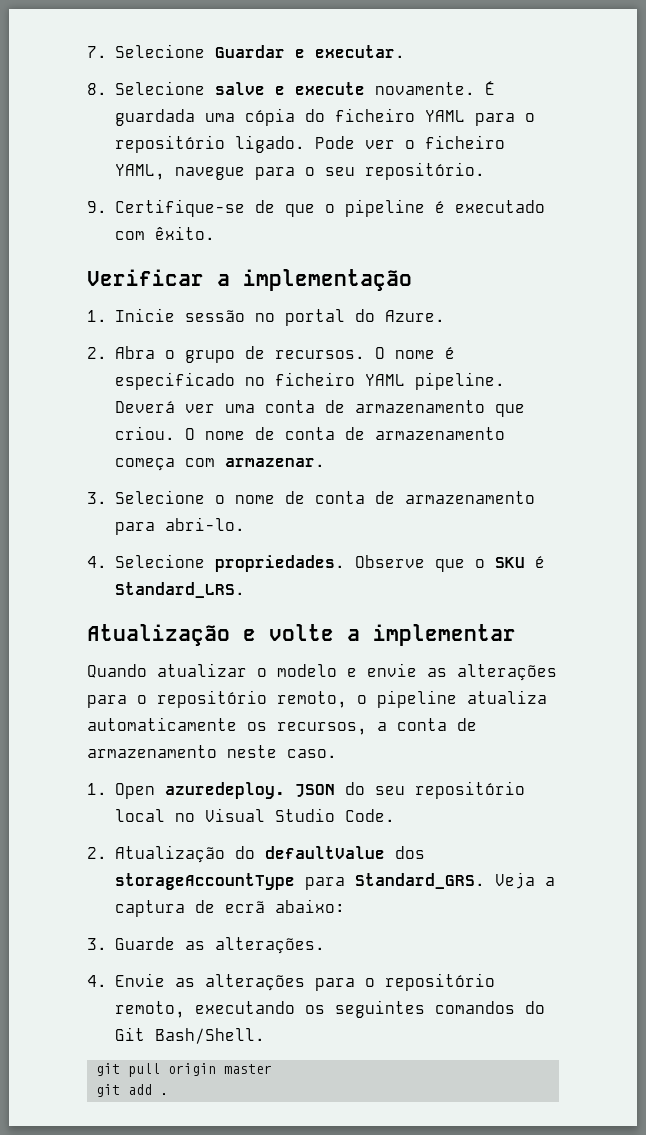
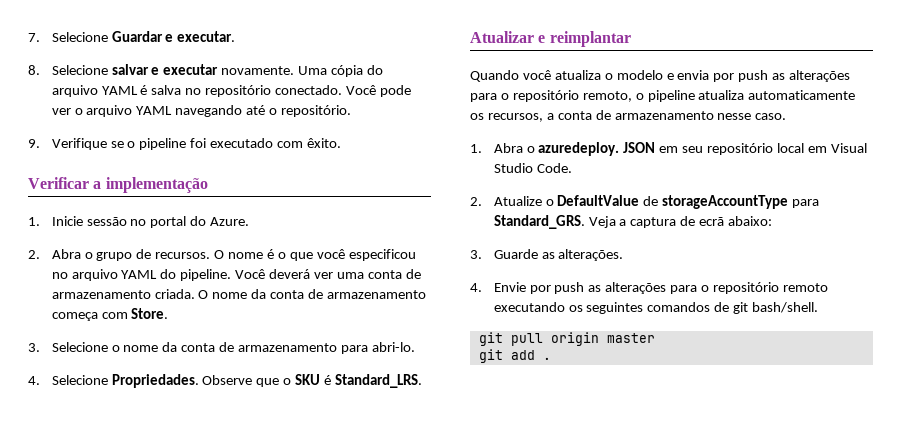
[214,81,495,95] [114,108,535,126] [114,135,505,153] [114,164,355,180] salve e execute novamente. É guardada uma cópia do ficheiro YAML para o repositório ligado. Pode ver o ficheiro YAML, navegue para o seu -> [111,64,383,77] [51,85,411,97] [51,105,278,117] salvar e executar novamente. Uma cópia do arquivo YAML é salva no repositório conectado. Você pode ver o arquivo YAML navegando até o
[114,199,445,217] Certifique-se de que o pipeline é -> [51,138,207,150] Verifique se o pipeline foi
[114,372,505,390] [114,401,175,413] especificado no ficheiro YAML pipeline. Deverá -> [277,249,416,261] [51,269,311,281] o que você especificou no arquivo YAML do pipeline. Você deverá
[494,404,525,417] [114,426,275,440] que criou. O nome de -> [154,289,267,299] criada. O nome da
[224,458,325,467] armazenar. -> [131,308,169,319] Store.
[284,491,305,504] de -> [162,342,178,352] da
[214,555,345,572] propriedades. -> [111,374,199,388] Propriedades.
[87,624,516,646] Atualização e volte a implementar -> [470,31,631,47] Atualizar e reimplantar
[157,663,247,677] atualizar -> [522,70,601,80] você atualiza
[367,663,417,677] envie -> [677,70,769,82] envia por push
[227,745,277,758] neste -> [717,113,752,120] nesse
[114,783,155,799] Open -> [493,143,535,153] Abra o
[344,782,365,795] do -> [659,146,679,153] em
[174,813,195,822] no -> [807,146,827,153] em
[114,845,425,863] Atualização do defaultValue dos -> [493,195,659,206] Atualize o DefaultValue de
[174,973,495,991] [114,1001,185,1018] as alterações para o repositório remoto, -> [529,282,828,294] por push as alterações para o repositório remoto
[524,1001,545,1014] [114,1027,265,1044] do Git Bash/Shell. -> [714,302,819,314] de git bash/shell.

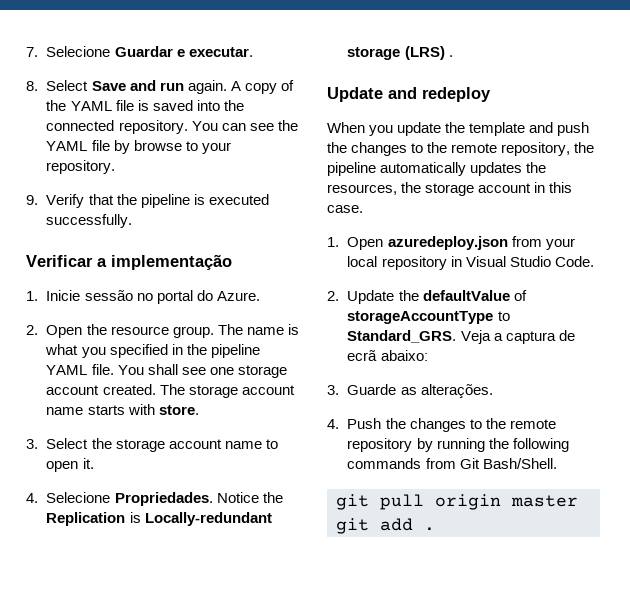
[51,64,383,77] [51,85,411,97] [51,105,351,117] [28,138,341,150] Selecione salvar e executar novamente. Uma cópia do arquivo YAML é salva no repositório conectado. Você pode ver o arquivo YAML navegando até o repositório. // 9. Verifique se o pipeline foi executado com êxito. -> [46,80,294,94] [46,100,244,111] [46,120,298,134] [46,140,231,154] [46,160,116,174] [26,194,269,208] [46,214,133,228] Select Save and run again. A copy of the YAML file is saved into the connected repository. You can see the YAML file by browse to your repository. // 9. Verify that the pipeline is executed successfully.
[51,249,416,261] [51,269,421,281] [51,289,426,299] [51,308,169,321] [28,342,415,354] [28,374,422,388] [470,31,631,47] [470,70,851,82] [470,90,856,102] [470,110,787,122] [470,142,867,156] [493,163,572,173] [470,195,820,209] Abra o grupo de recursos. O nome é o que você especificou no arquivo YAML do pipeline. Você deverá ver uma conta de armazenamento criada. O nome da conta de armazenamento começa com Store. // 3. Selecione o nome da conta de armazenamento para abri-lo. // 4. Selecione Propriedades. Observe que o SKU é Standard_LRS. // Atualizar e reimplantar // Quando você atualiza o modelo e envia por push as alterações para o repositório remoto, o pipeline atualiza automaticamente os recursos, a conta de armazenamento nesse caso. // 1. Abra o azuredeploy. JSON em seu repositório local em Visual Studio Code. // 2. Atualize o DefaultValue de storageAccountType para -> [46,324,299,338] [45,344,260,358] [46,364,287,378] [46,384,295,398] [46,404,199,415] [26,438,278,452] [46,458,94,472] [26,492,283,506] [46,512,272,526] [347,46,453,60] [327,87,491,102] [327,122,590,136] [327,142,595,156] [327,162,547,176] [327,182,573,196] [327,205,363,213] [327,236,575,250] [347,256,594,270] [327,290,527,304] [347,311,510,324] Open the resource group. The name is what you specified in the pipeline YAML file. You shall see one storage account created. The storage account name starts with store. // 3. Select the storage account name to open it. // 4. Selecione Propriedades. Notice the Replication is Locally-redundant storage (LRS) . // Update and redeploy // When you update the template and push the changes to the remote repository, the pipeline automatically updates the resources, the storage account in this case. // 1. Open azuredeploy.json from your local repository in Visual Studio Code. // 2. Update the defaultValue of storageAccountType to
[493,282,828,294] [493,302,819,314] Envie por push as alterações para o repositório remoto executando os seguintes comandos de git bash/shell. -> [347,418,556,432] [347,438,569,452] [347,458,557,469] Push the changes to the remote repository by running the following commands from Git Bash/Shell.

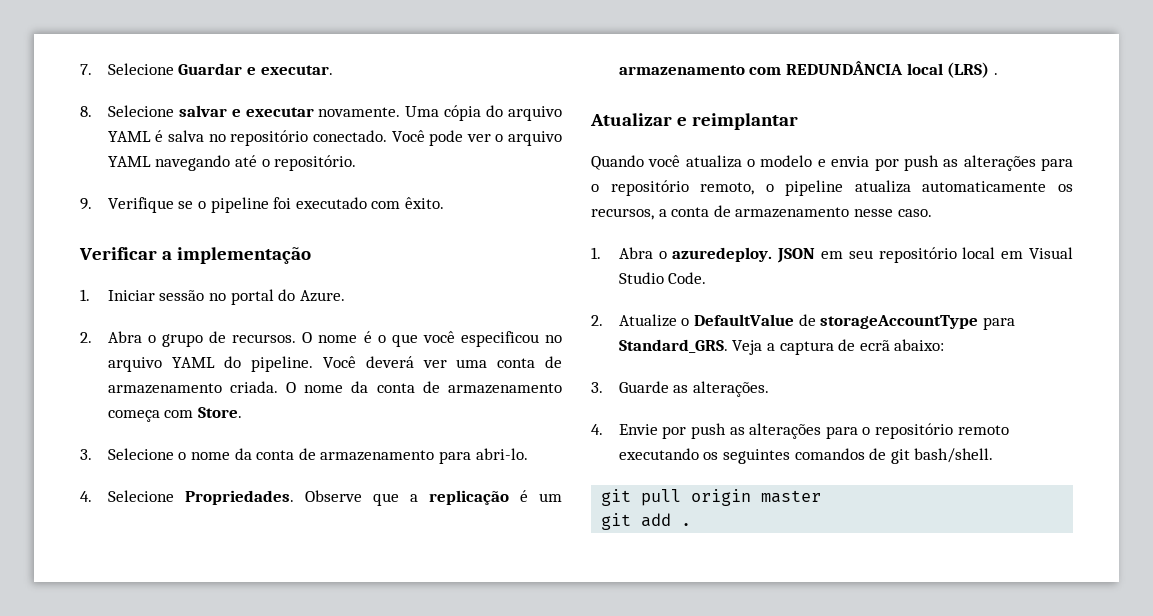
[46,80,294,94] [46,100,244,111] [46,120,298,134] [46,140,231,154] [46,160,116,174] [26,194,269,208] [46,214,133,228] Select Save and run again. A copy of the YAML file is saved into the connected repository. You can see the YAML file by browse to your repository. // 9. Verify that the pipeline is executed successfully. -> [107,105,562,121] [107,130,563,146] [107,155,357,171] [80,197,444,213] Selecione salvar e executar novamente. Uma cópia do arquivo YAML é salva no repositório conectado. Você pode ver o arquivo YAML navegando até o repositório. // 9. Verifique se o pipeline foi executado com êxito.
[46,290,81,301] Inicie -> [107,290,155,301] Iniciar
[46,324,299,338] [45,344,260,358] [46,364,287,378] [46,384,295,398] [46,404,199,415] [26,438,278,452] [46,458,94,472] [26,492,283,506] [46,512,272,526] [347,46,453,60] [327,87,491,102] [327,122,590,136] [327,142,595,156] [327,162,547,176] [327,182,573,196] [327,205,363,213] [327,236,575,250] [347,256,594,270] [327,290,527,304] [347,311,510,324] Open the resource group. The name is what you specified in the pipeline YAML file. You shall see one storage account created. The storage account name starts with store. // 3. Select the storage account name to open it. // 4. Selecione Propriedades. Notice the Replication is Locally-redundant storage (LRS) . // Update and redeploy // When you update the template and push the changes to the remote repository, the pipeline automatically updates the resources, the storage account in this case. // 1. Open azuredeploy.json from your local repository in Visual Studio Code. // 2. Update the defaultValue of storageAccountType to -> [107,331,562,347] [107,356,563,372] [107,381,563,394] [107,407,242,422] [80,448,528,464] [80,490,562,506] [618,61,998,78] [590,113,798,130] [591,155,1073,171] [591,180,1073,196] [591,205,932,220] [591,247,1073,263] [618,272,707,284] [591,314,1015,330] Abra o grupo de recursos. O nome é o que você especificou no arquivo YAML do pipeline. Você deverá ver uma conta de armazenamento criada. O nome da conta de armazenamento começa com Store. // 3. Selecione o nome da conta de armazenamento para abri-lo. // 4. Selecione Propriedades. Observe que a replicação é um armazenamento com REDUNDÂNCIA local (LRS) . // Atualizar e reimplantar // Quando você atualiza o modelo e envia por push as alterações para o repositório remoto, o pipeline atualiza automaticamente os recursos, a conta de armazenamento nesse caso. // 1. Abra o azuredeploy. JSON em seu repositório local em Visual Studio Code. // 2. Atualize o DefaultValue de storageAccountType para
[347,418,556,432] [347,438,569,452] [347,458,557,469] Push the changes to the remote repository by running the following commands from Git Bash/Shell. -> [618,423,1009,439] [618,448,994,464] Envie por push as alterações para o repositório remoto executando os seguintes comandos de git bash/shell.

